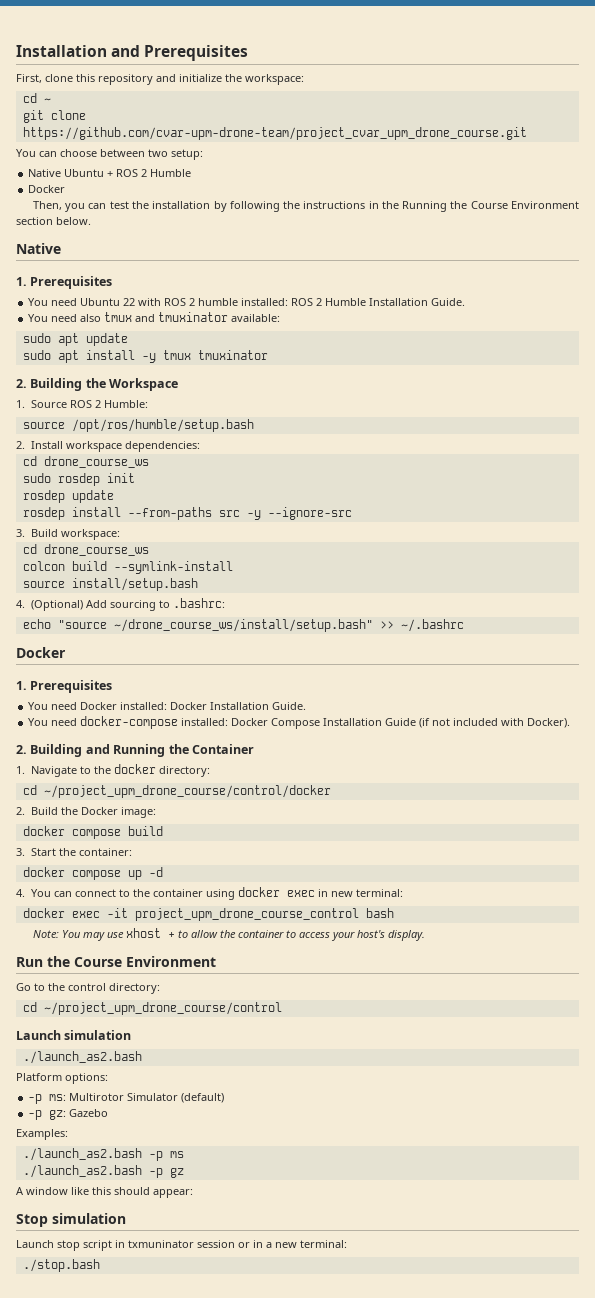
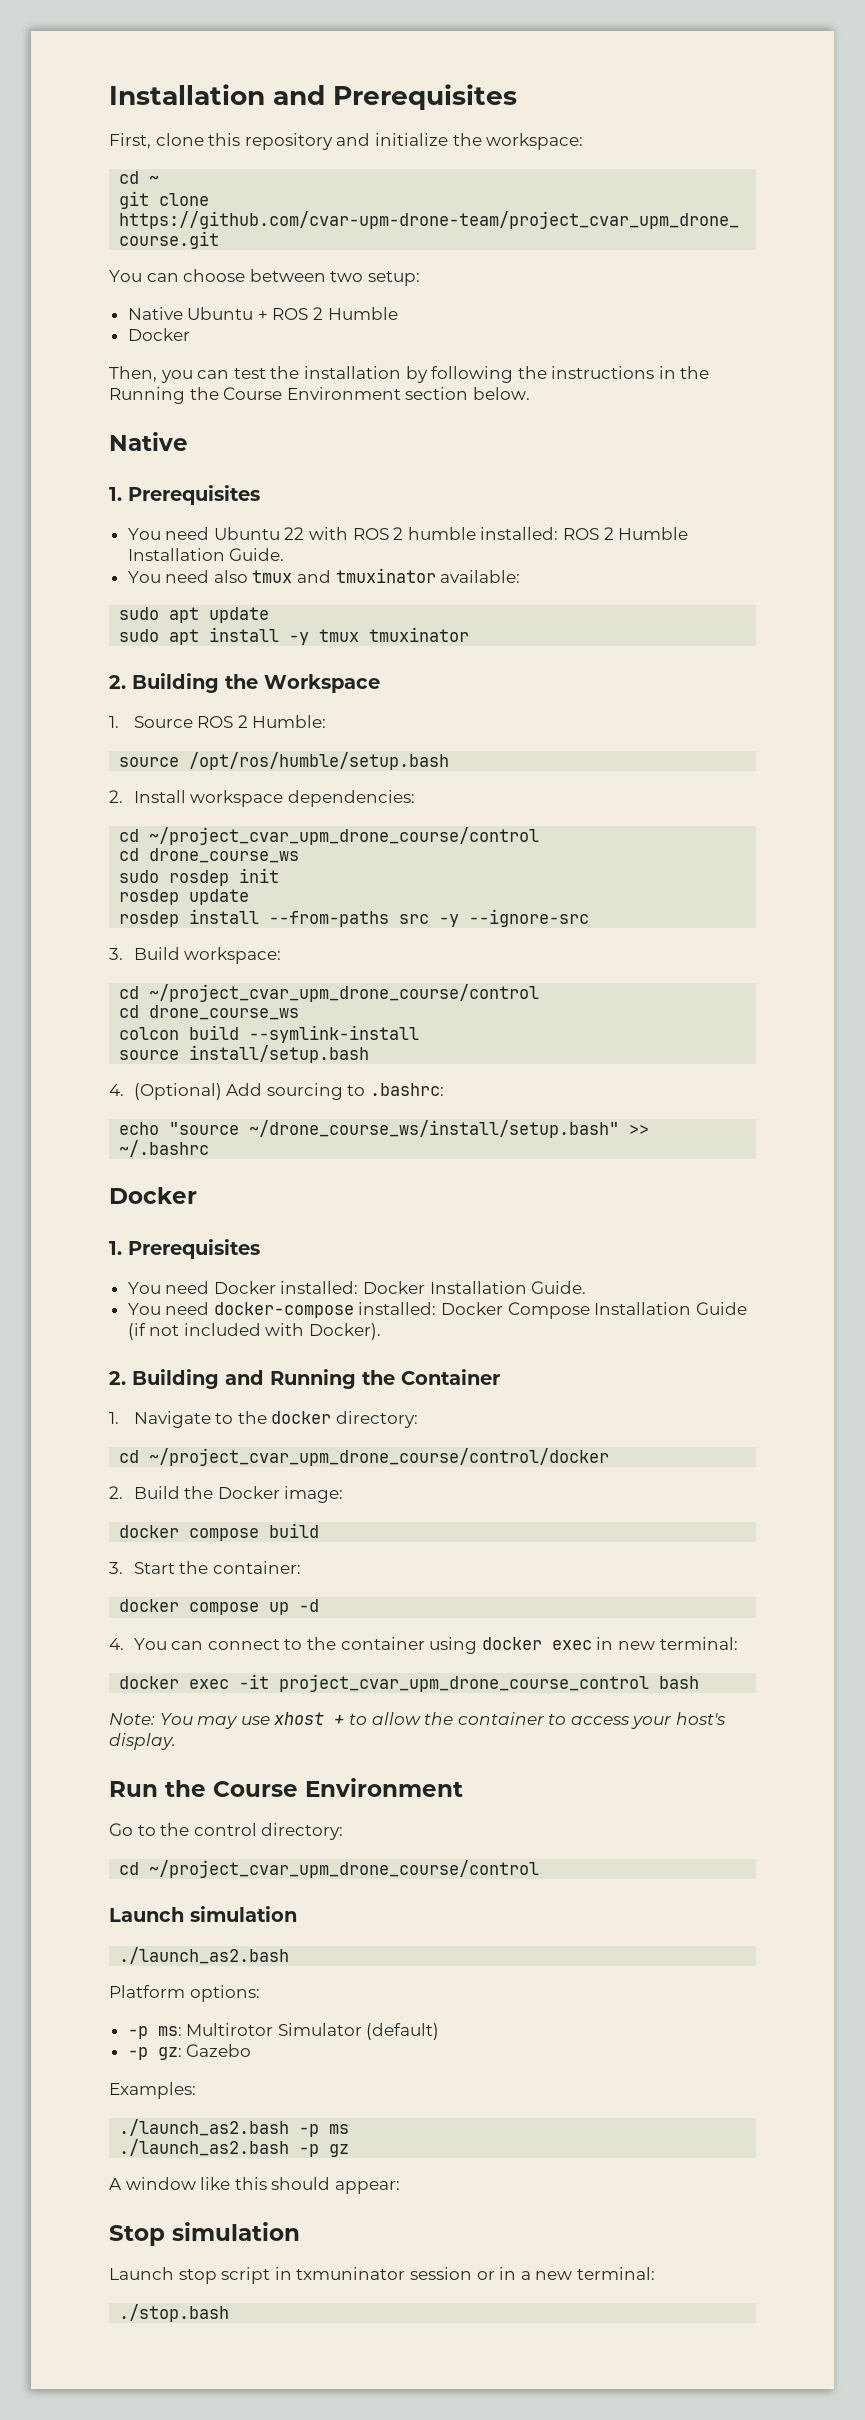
(201, 446) none -> [119,827,540,845] // cd ~/project_cvar_upm_drone_course/control
(121, 534) none -> [119,984,540,1002] // cd ~/project_cvar_upm_drone_course/control
[43,785,331,798] ~/project_upm_drone_course/control/docker -> [149,1448,610,1466] ~/project_cvar_upm_drone_course/control/docker
[134,908,359,921] project_upm_drone_course_control -> [279,1674,650,1692] project_cvar_upm_drone_course_control
[43,1002,282,1015] ~/project_upm_drone_course/control -> [149,1860,540,1878] ~/project_cvar_upm_drone_course/control

